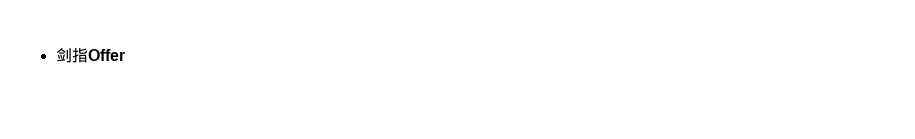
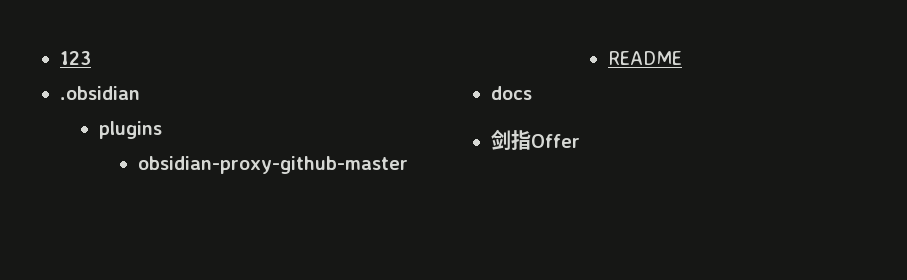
(55, 55) none -> [60,51,91,65] [60,86,140,100] [99,121,163,139] [138,156,409,174] [608,51,683,65] [491,86,532,100] 123 // .obsidian // plugins // obsidian-proxy-github-master // README // docs //

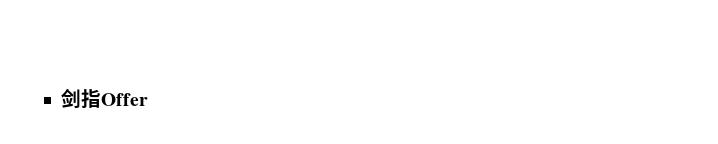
[60,51,91,65] [60,86,140,100] [99,121,163,139] [138,156,409,174] [608,51,683,65] [491,86,532,100] 123 // .obsidian // plugins // obsidian-proxy-github-master // README // docs // -> (61, 98) none

